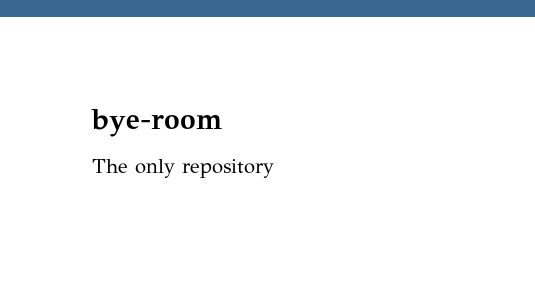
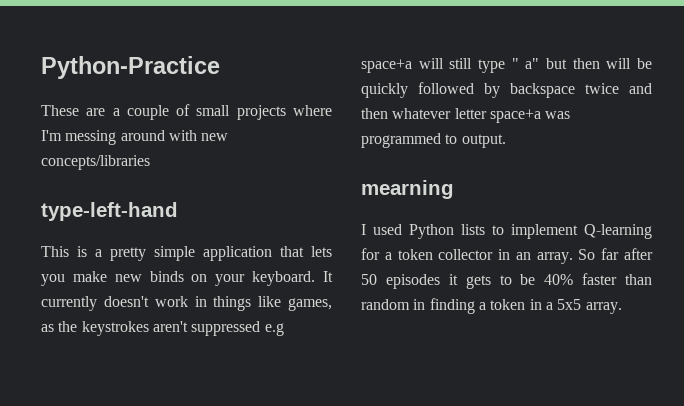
[91,109,223,137] [92,159,274,178] bye-room // The only repository -> [41,56,220,79] [41,104,332,120] [41,130,229,145] [41,155,150,170] [41,202,178,221] [41,246,332,261] [41,271,333,286] [41,296,332,311] [41,321,284,336] [361,58,652,73] [361,82,652,98] [361,108,571,123] [361,133,506,148] [361,180,454,199] [361,224,652,239] [361,248,653,264] [361,273,652,289] [361,298,622,314] Python-Practice // These are a couple of small projects where I'm messing around with new concepts/libraries // type-left-hand // This is a pretty simple application that lets you make new binds on your keyboard. It currently doesn't work in things like games, as the keystrokes aren't suppressed e.g space+a will still type " a" but then will be quickly followed by backspace twice and then whatever letter space+a was programmed to output. // mearning // I used Python lists to implement Q-learning for a token collector in an array. So far after 50 episodes it gets to be 40% faster than random in finding a token in a 5x5 array.

